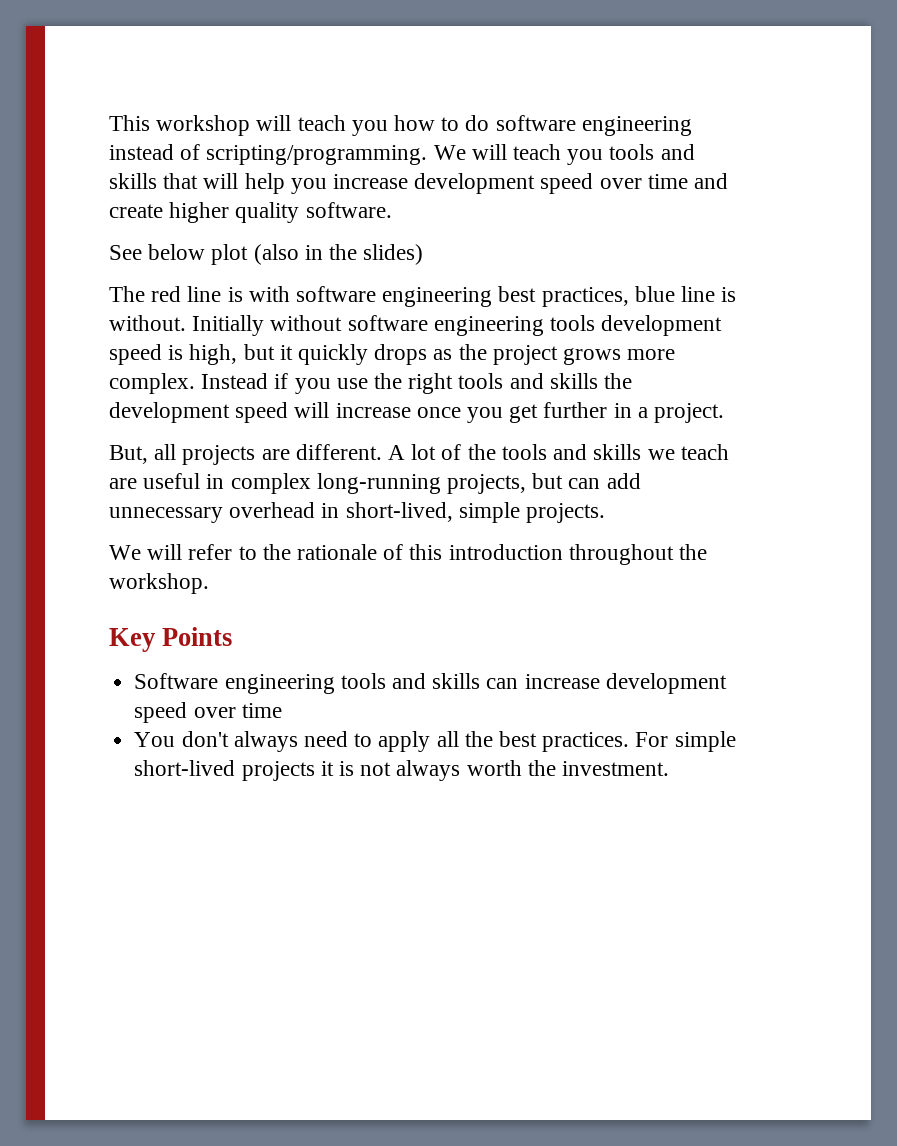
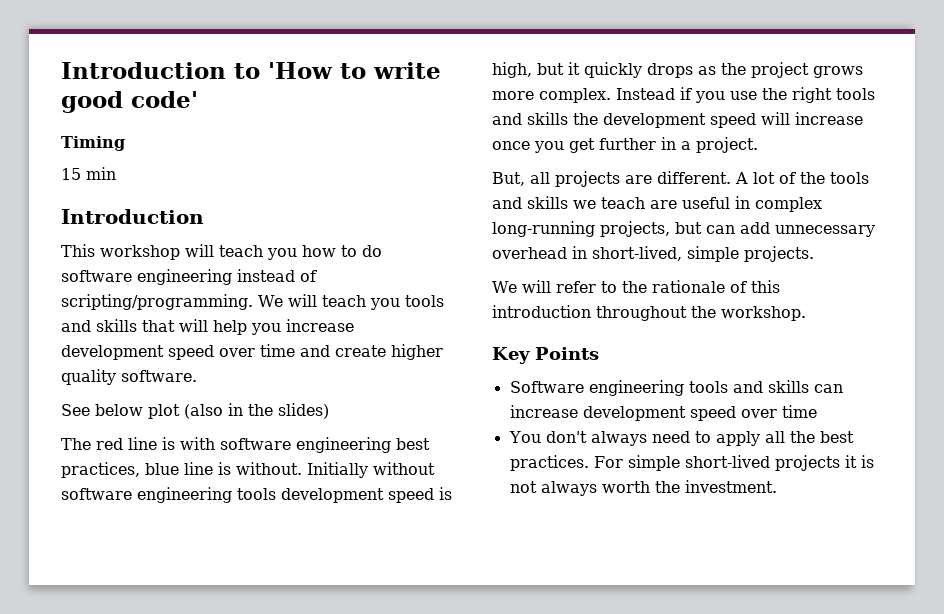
(109, 123) none -> [61,62,441,79] [61,91,198,113] [61,136,125,151] [61,167,116,180] [61,209,204,224] Introduction to 'How to write good code' // Timing // 15 min // Introduction //

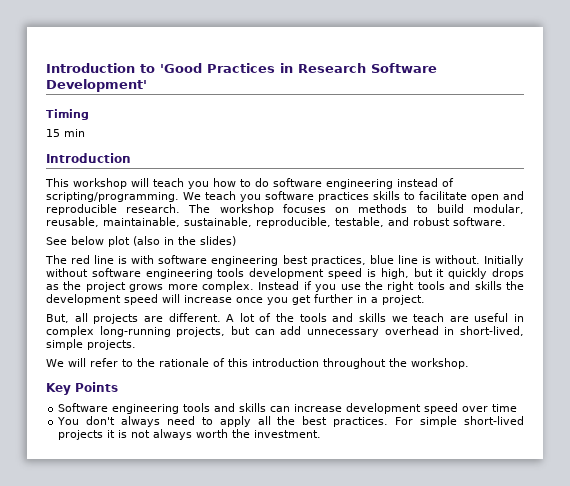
[268,62,441,79] [61,91,198,113] 'How to write good code' -> [160,63,437,73] [46,79,147,92] 'Good Practices in Research Software Development'
[287,294,444,310] [61,319,354,335] [61,344,443,360] [61,369,116,385] will teach you tools and skills that will help you increase development speed over time and create higher quality -> [205,191,524,202] [46,204,524,215] [46,217,450,228] teach you software practices skills to facilitate open and reproducible research. The workshop focuses on methods to build modular, reusable, maintainable, sustainable, reproducible, testable, and robust

